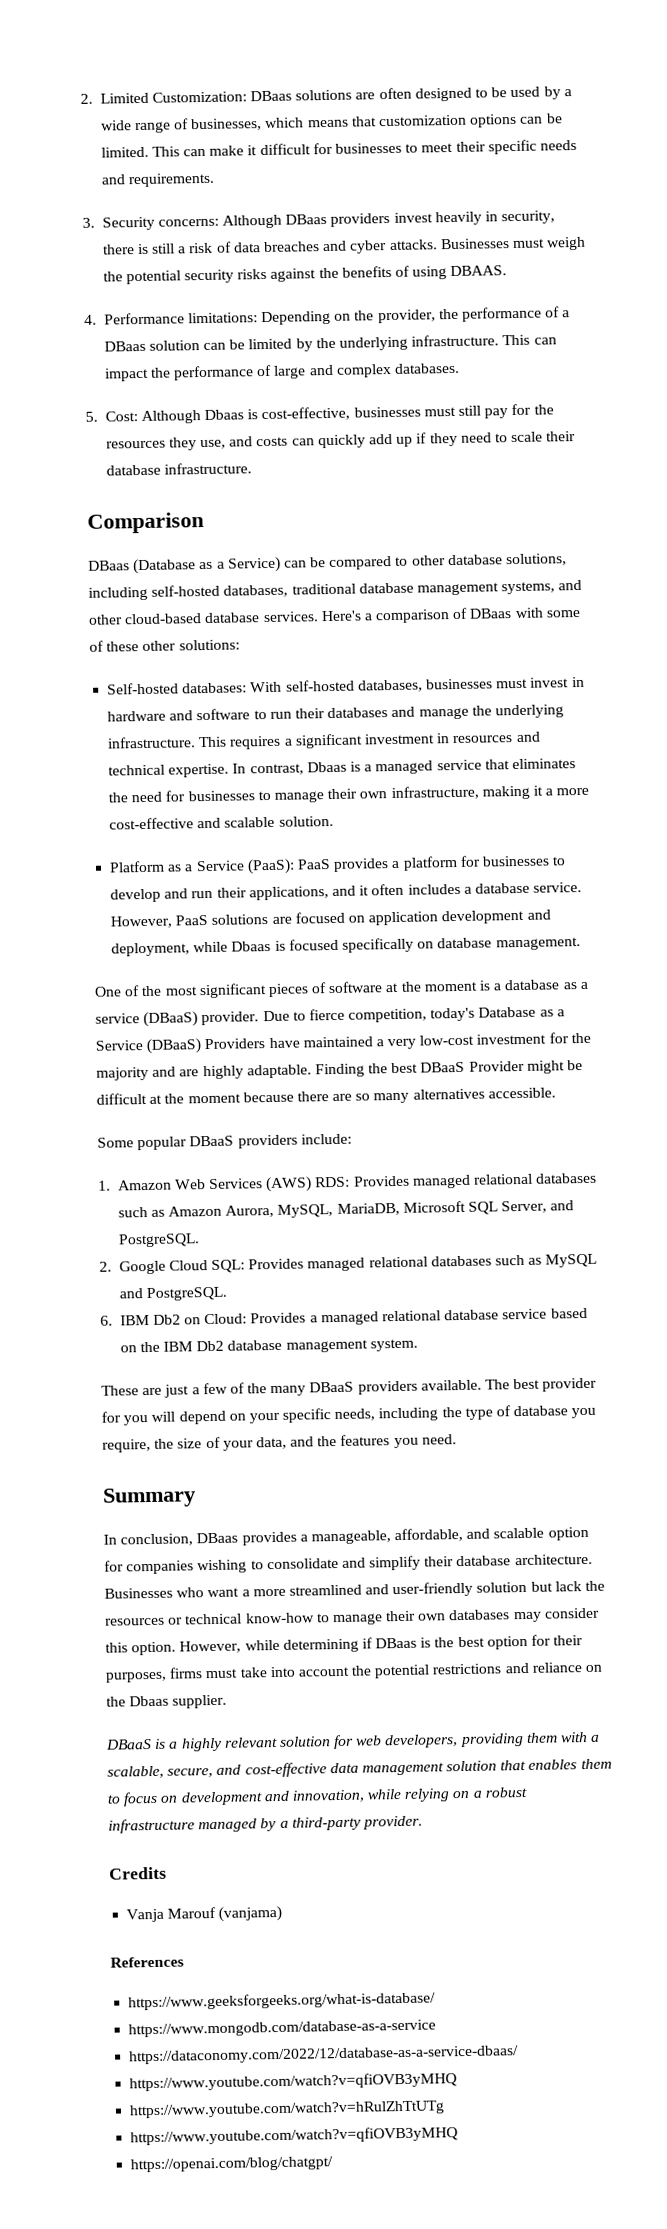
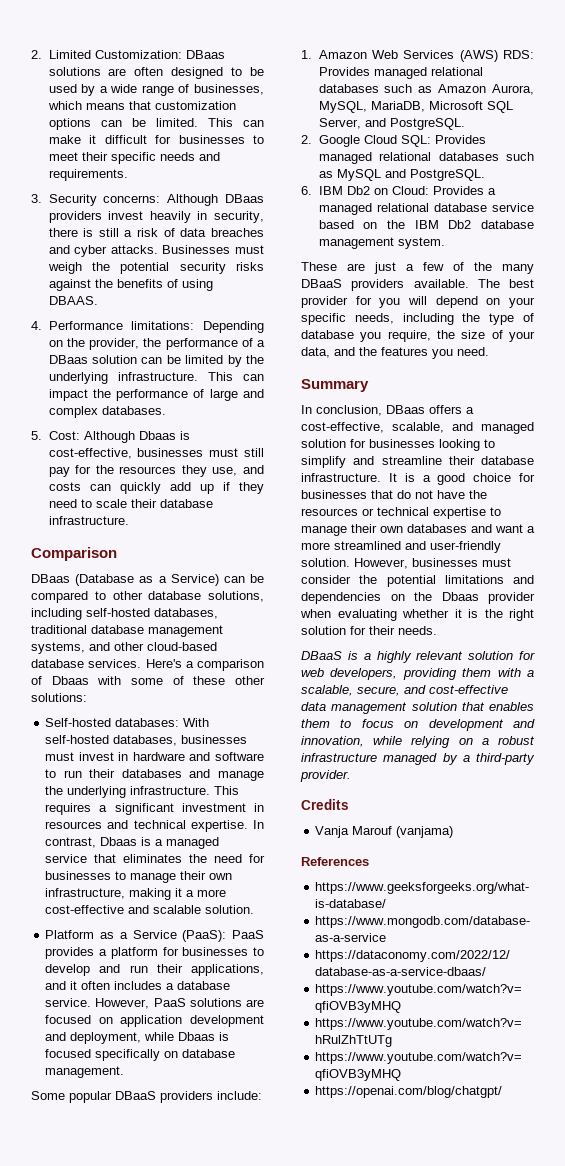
[469,608,513,619] DBaas -> [51,676,89,685] Dbaas
[94,979,589,999] [95,1006,565,1028] [95,1032,591,1054] [96,1059,584,1081] [96,1087,556,1105] // One of the most significant pieces of software at the moment is a database as a service (DBaaS) provider. Due to fierce competition, today's Database as a Service (DBaaS) Providers have maintained a very low-cost investment for the majority and are highly adaptable. Finding the best DBaaS Provider might be difficult at the moment because there are so many alternatives accessible. -> (125, 1072) none
[241,1526,589,1546] [104,1553,593,1575] [104,1587,205,1599] provides a manageable, affordable, and scalable option for companies wishing to consolidate and simplify their database architecture. Businesses who -> [429,405,474,414] [301,422,534,434] [301,439,495,451] [301,456,534,468] [301,473,535,485] [301,490,487,499] [301,507,501,519] [301,524,492,536] offers a cost-effective, scalable, and managed solution for businesses looking to simplify and streamline their database infrastructure. It is a good choice for businesses that do not have the resources or technical expertise to manage their own databases and
[476,1580,606,1593] [105,1607,600,1626] [105,1634,584,1656] [105,1662,603,1683] [106,1694,228,1709] solution but lack the resources or technical know-how to manage their own databases may consider this option. However, while determining if DBaas is the best option for their purposes, firms must take into account the potential restrictions and reliance on the Dbaas supplier. -> [301,558,511,569] [301,575,534,587] [301,592,535,604] [300,609,534,621] [301,626,437,635] solution. However, businesses must consider the potential limitations and dependencies on the Dbaas provider when evaluating whether it is the right solution for their needs.

